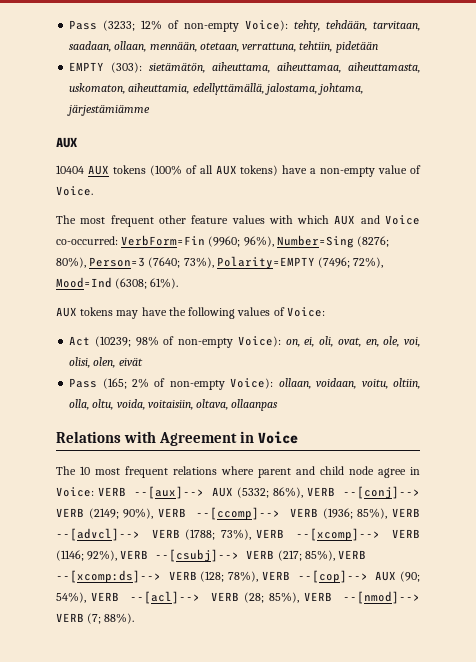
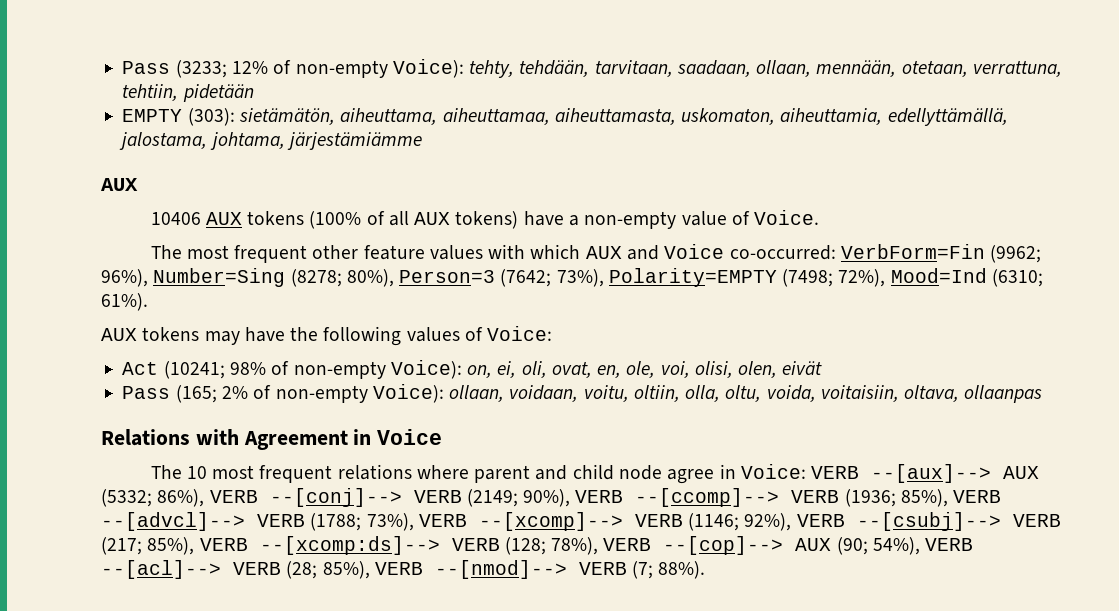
[56,165,84,174] 10404 -> [150,212,201,225] 10406
[208,236,241,247] (9960; -> [990,245,1042,263] (9962;
[357,236,390,247] (8276; -> [290,269,342,287] (8278;
[148,257,181,268] (7640; -> [500,269,552,287] (7642;
[318,257,351,268] (7496; -> [782,269,834,287] (7498;
[115,278,148,289] (6308; -> [991,269,1043,287] (6310;
[94,336,131,347] (10239; -> [163,361,225,379] (10241;

